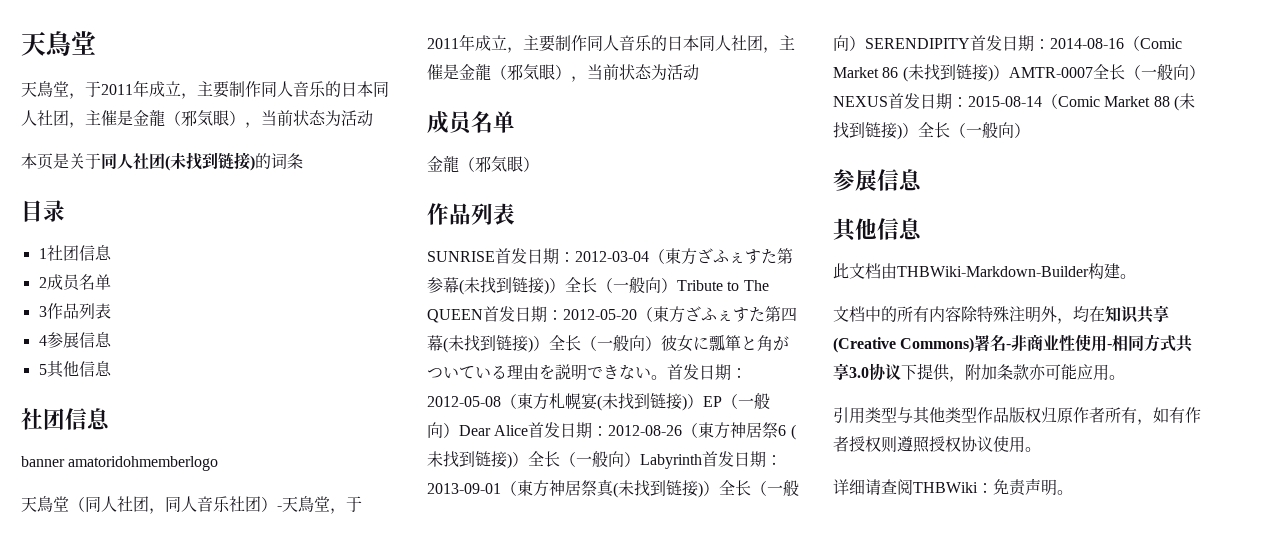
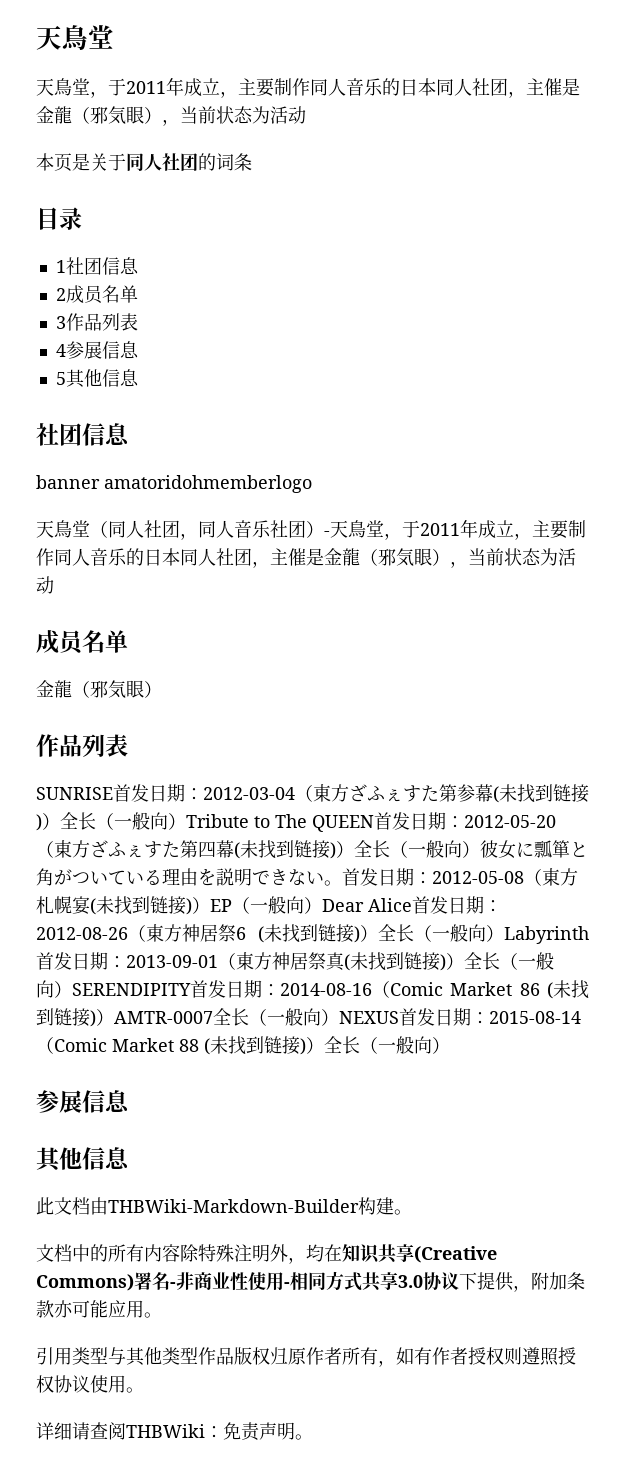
[165,152,255,171] (未找到链接) -> (198, 162) none

